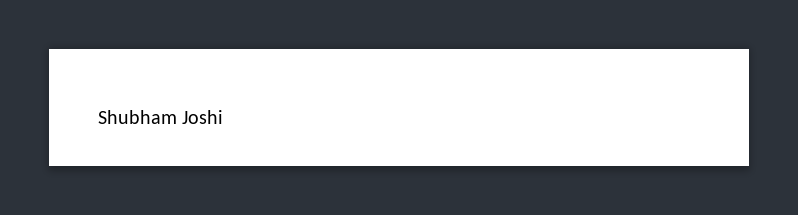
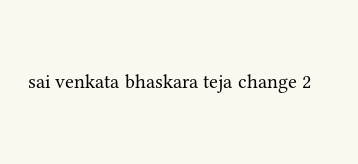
[98,110,224,124] Shubham Joshi -> [28,74,311,93] sai venkata bhaskara teja change 2

